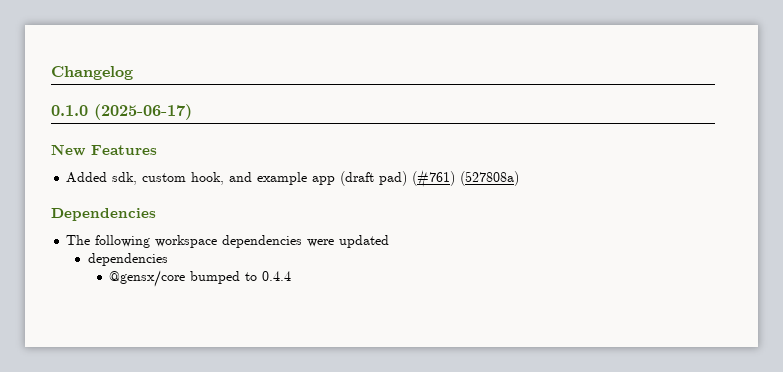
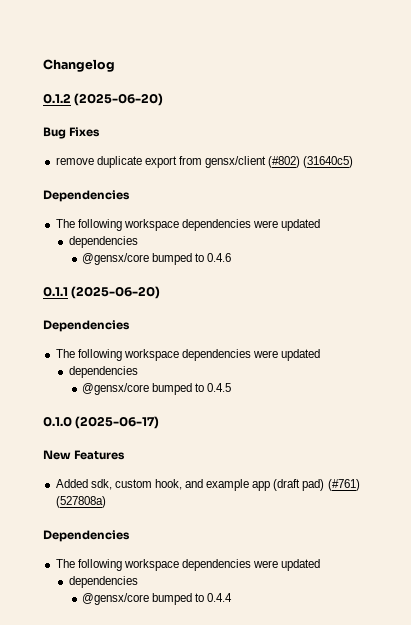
(133, 73) none -> [43,93,164,106] [43,127,101,139] [55,156,354,168] [43,190,130,202] [55,219,321,231] [68,236,138,248] [81,253,232,265] [43,286,161,299] [43,320,130,332] [55,349,321,361] [68,366,138,378] [81,383,232,395] // 0.1.2 (2025-06-20) // Bug Fixes // remove duplicate export from gensx/client (#802) (31640c5) // Dependencies // The following workspace dependencies were updated // dependencies // @gensx/core bumped to 0.4.6 // 0.1.1 (2025-06-20) // Dependencies // The following workspace dependencies were updated // dependencies // @gensx/core bumped to 0.4.5

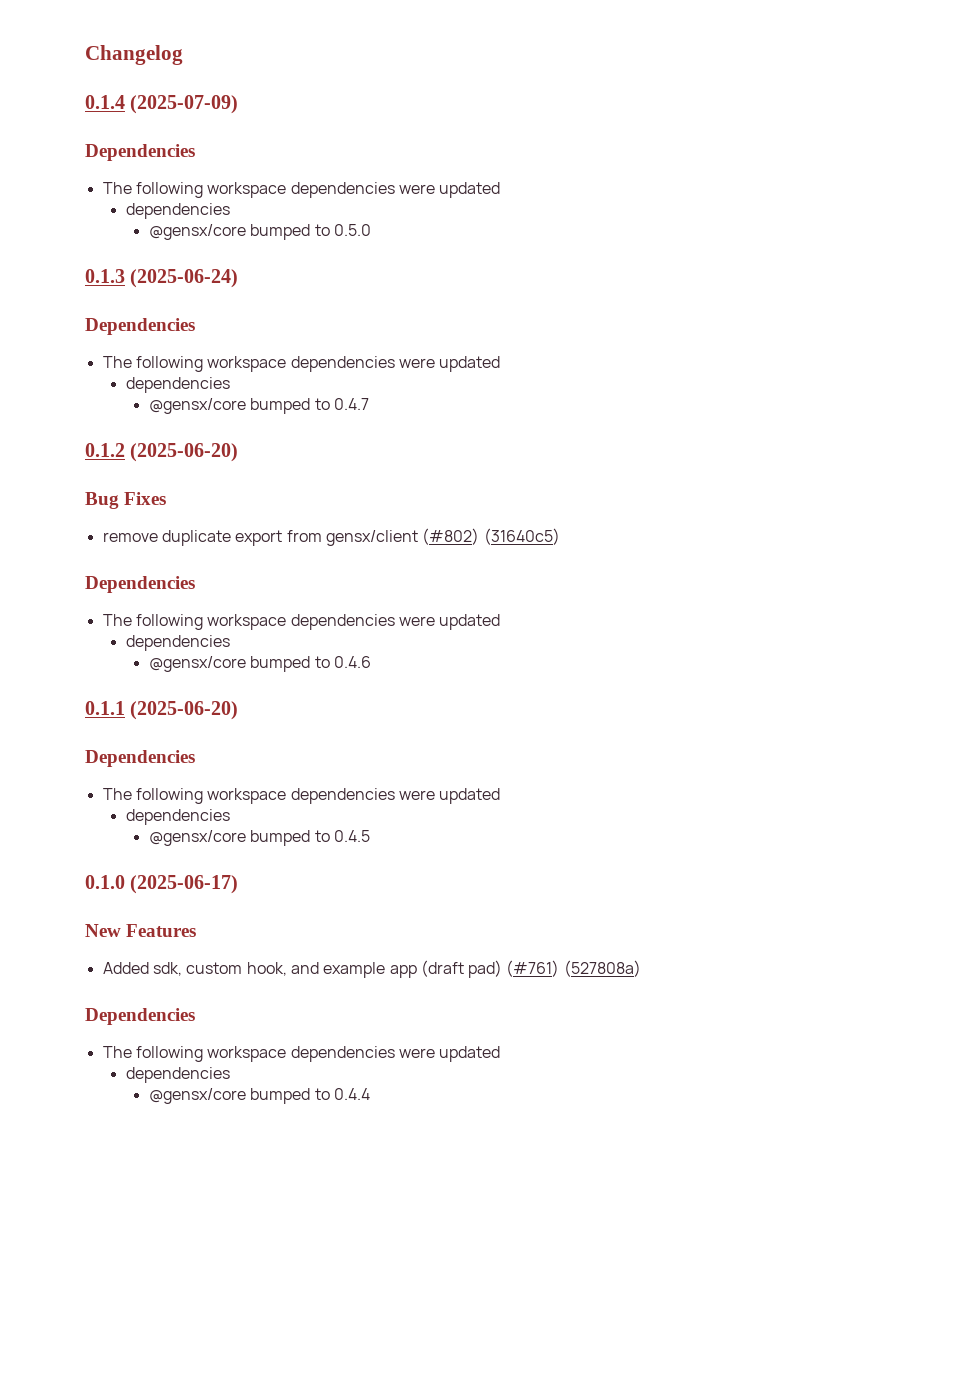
(115, 65) none -> [85,95,239,114] [85,144,195,161] [102,182,501,198] [125,203,230,219] [148,224,371,240] [85,269,239,288] [85,318,195,335] [102,356,501,372] [125,377,230,393] [148,398,369,414] // 0.1.4 (2025-07-09) // Dependencies // The following workspace dependencies were updated // dependencies // @gensx/core bumped to 0.5.0 // 0.1.3 (2025-06-24) // Dependencies // The following workspace dependencies were updated // dependencies // @gensx/core bumped to 0.4.7

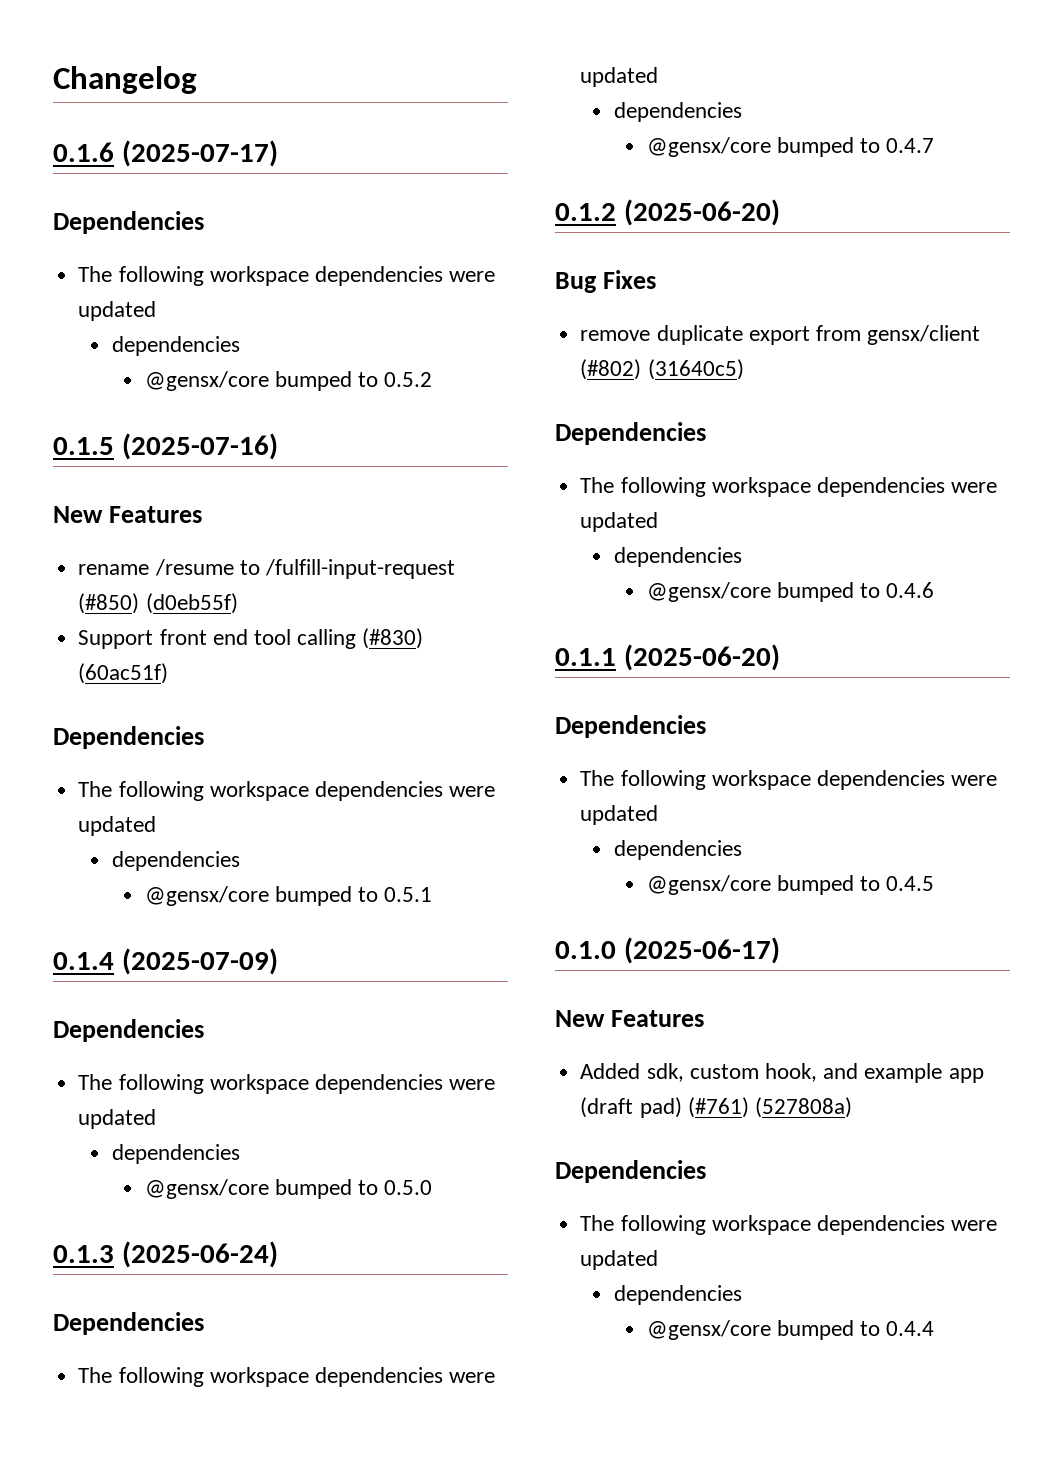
(183, 55) none -> [53,140,278,167] [53,211,204,234] [78,266,496,286] [78,301,157,321] [111,336,240,356] [144,371,433,391] [53,433,278,460] [53,506,203,523] [78,559,455,579] [78,593,238,614] [78,628,424,649] [78,663,169,684] [53,726,204,749] [78,781,496,801] [78,816,157,836] [111,851,240,871] [144,886,433,906] // 0.1.6 (2025-07-17) // Dependencies // The following workspace dependencies were updated // dependencies // @gensx/core bumped to 0.5.2 // 0.1.5 (2025-07-16) // New Features // rename /resume to /fulfill-input-request (#850) (d0eb55f) // Support front end tool calling (#830) (60ac51f) // Dependencies // The following workspace dependencies were updated // dependencies // @gensx/core bumped to 0.5.1

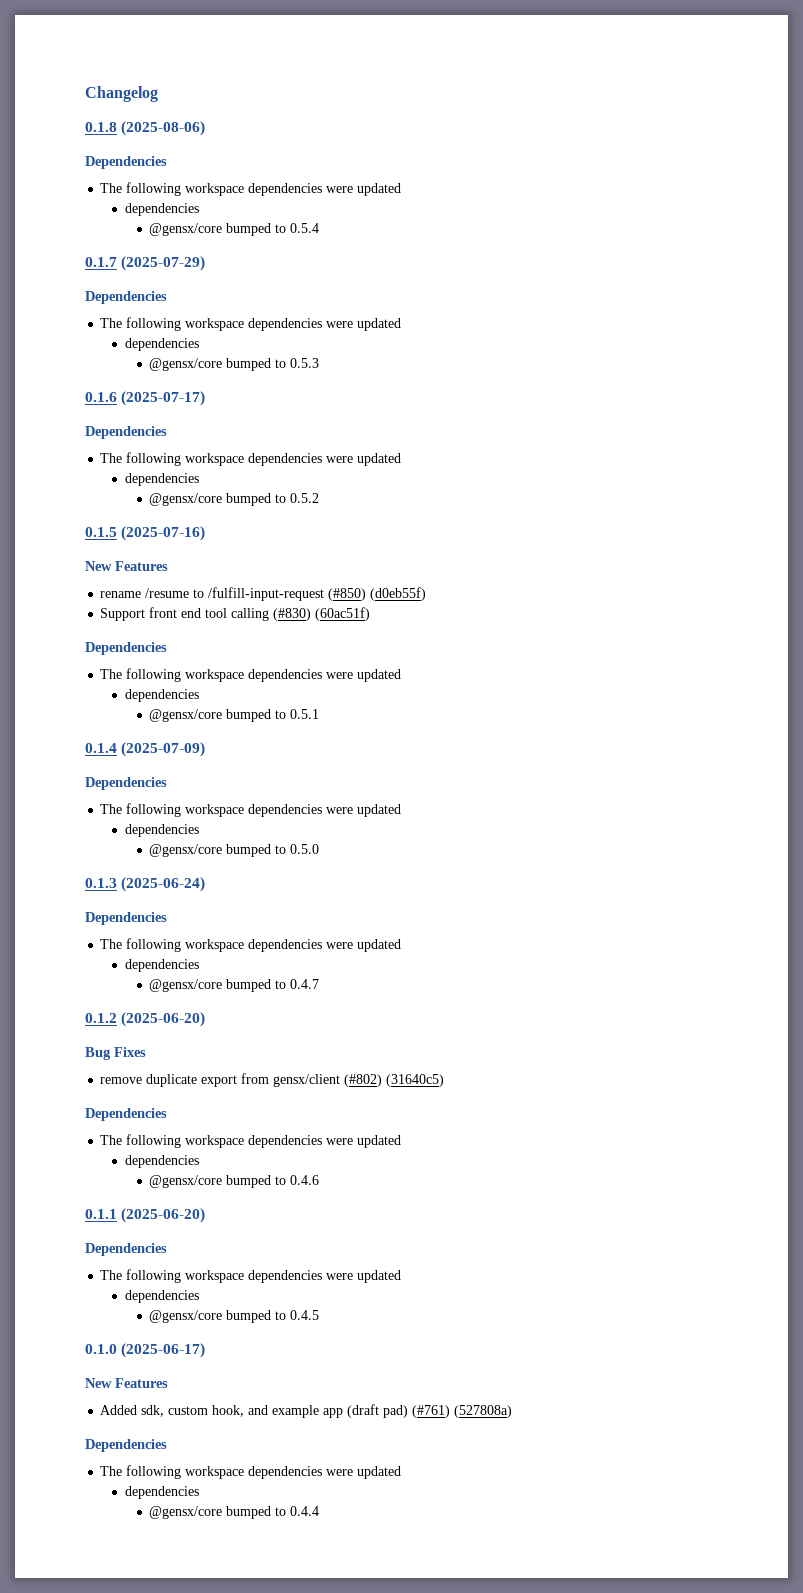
(197, 80) none -> [85,121,206,136] [85,156,167,169] [100,182,402,196] [124,203,199,216] [149,223,320,236] [85,256,206,271] [85,291,167,304] [100,317,402,331] [124,338,199,351] [149,358,320,371] // 0.1.8 (2025-08-06) // Dependencies // The following workspace dependencies were updated // dependencies // @gensx/core bumped to 0.5.4 // 0.1.7 (2025-07-29) // Dependencies // The following workspace dependencies were updated // dependencies // @gensx/core bumped to 0.5.3

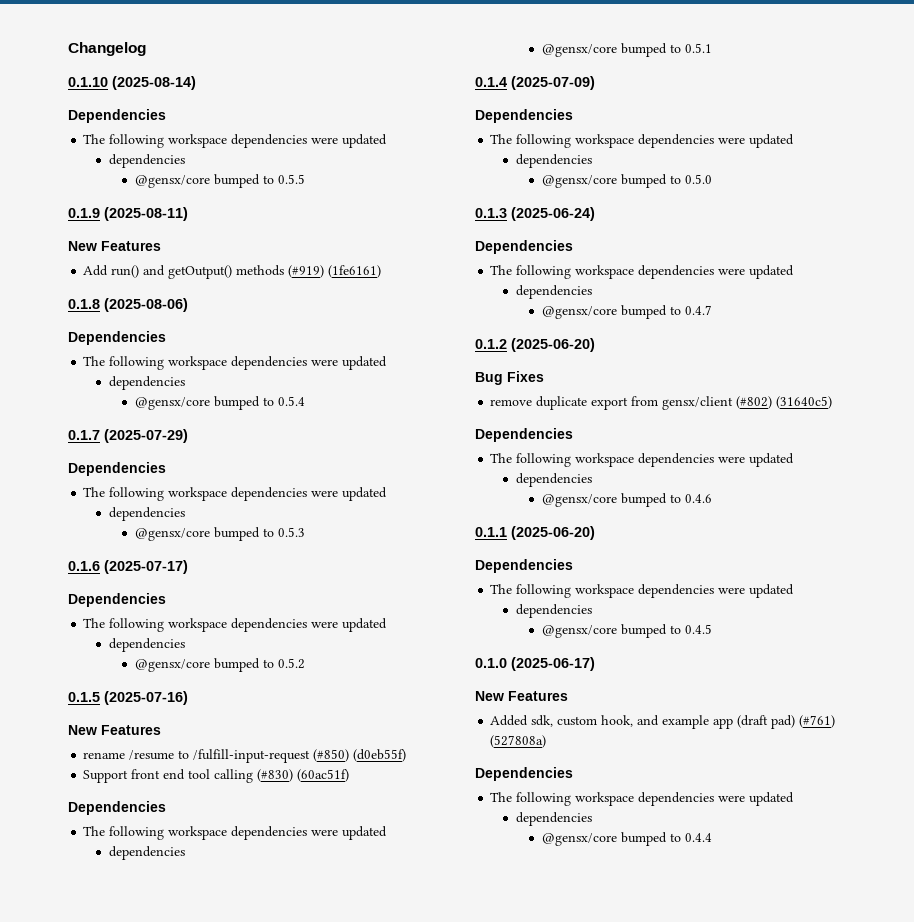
(158, 94) none -> [68,76,196,90] [68,109,166,123] [83,134,388,148] [108,154,185,168] [134,174,305,188] [68,207,188,221] [68,241,161,251] [83,265,382,279] // 0.1.10 (2025-08-14) // Dependencies // The following workspace dependencies were updated // dependencies // @gensx/core bumped to 0.5.5 // 0.1.9 (2025-08-11) // New Features // Add run() and getOutput() methods (#919) (1fe6161)

